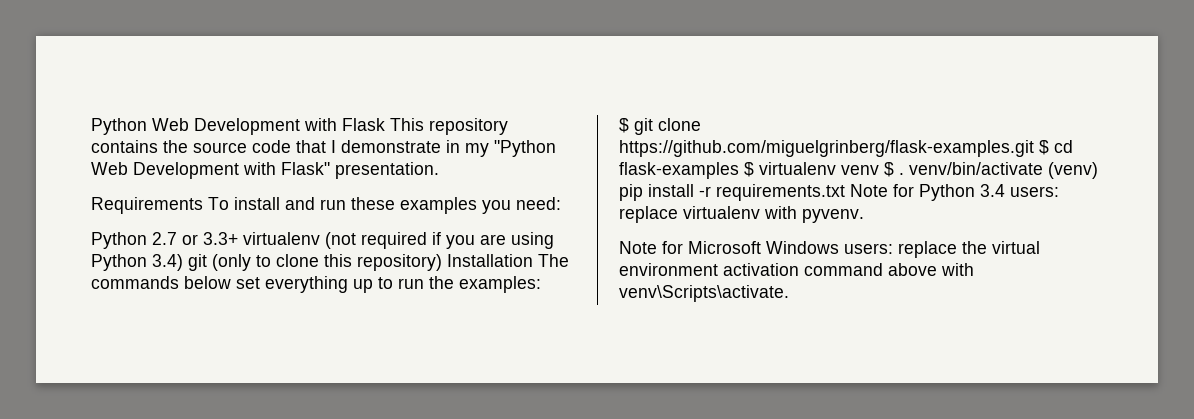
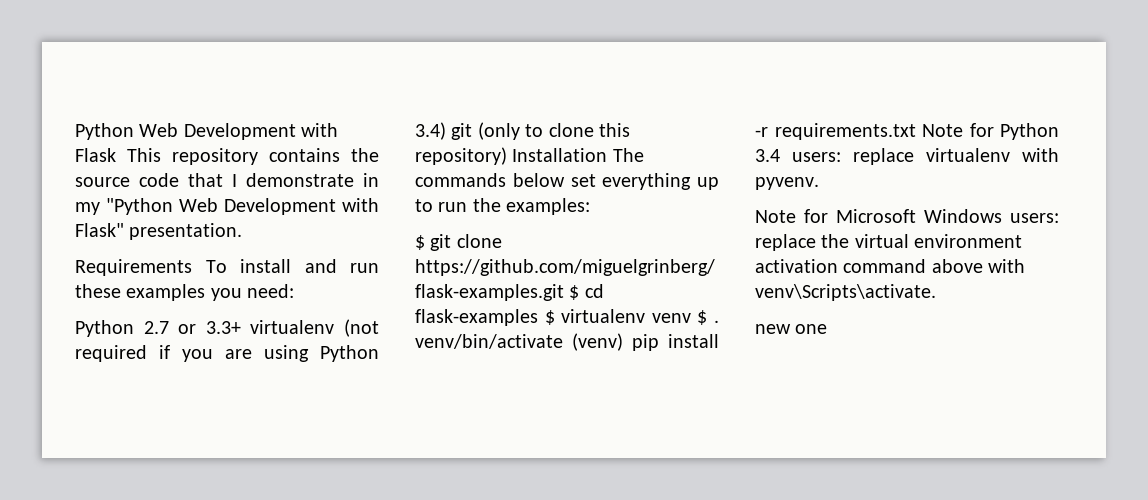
(789, 293) none -> [755,324,828,334] // new one

